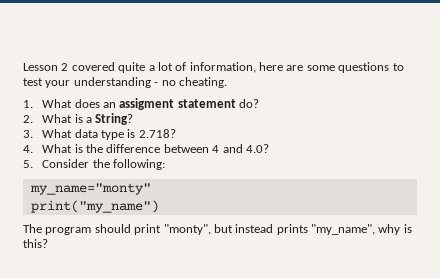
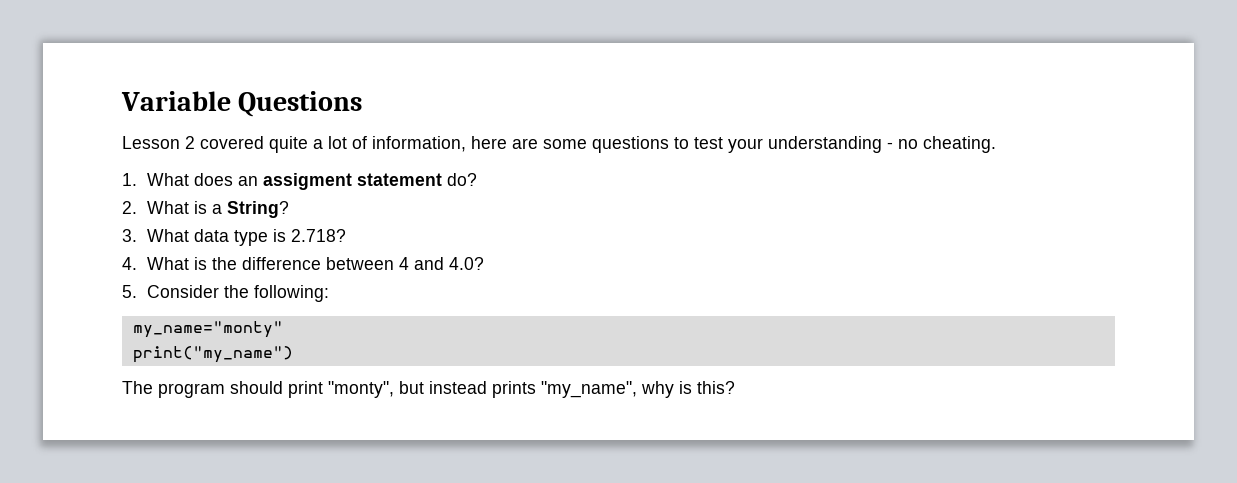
(23, 67) none -> [121,91,363,117] Variable Questions //

